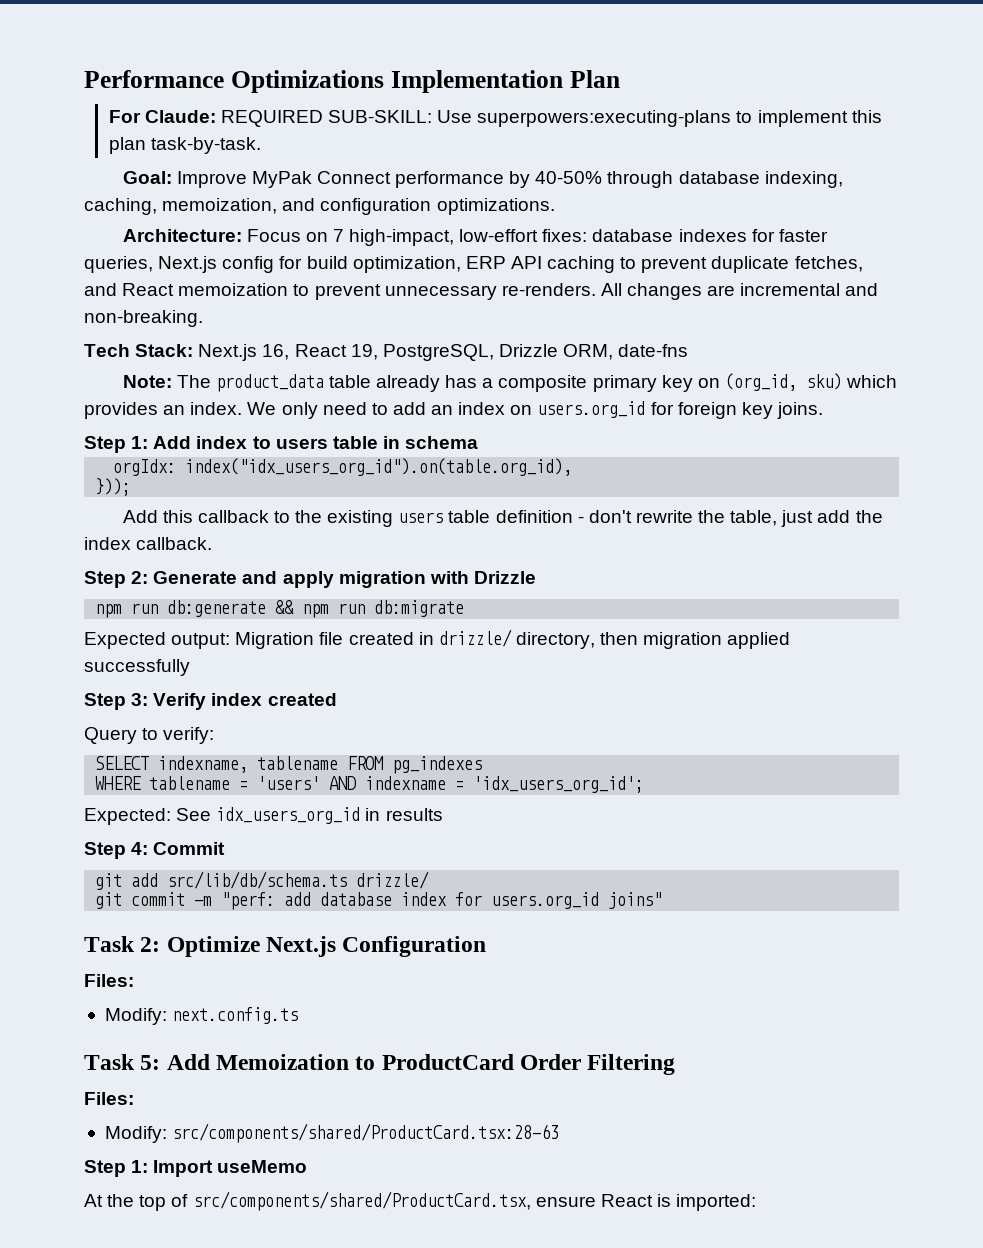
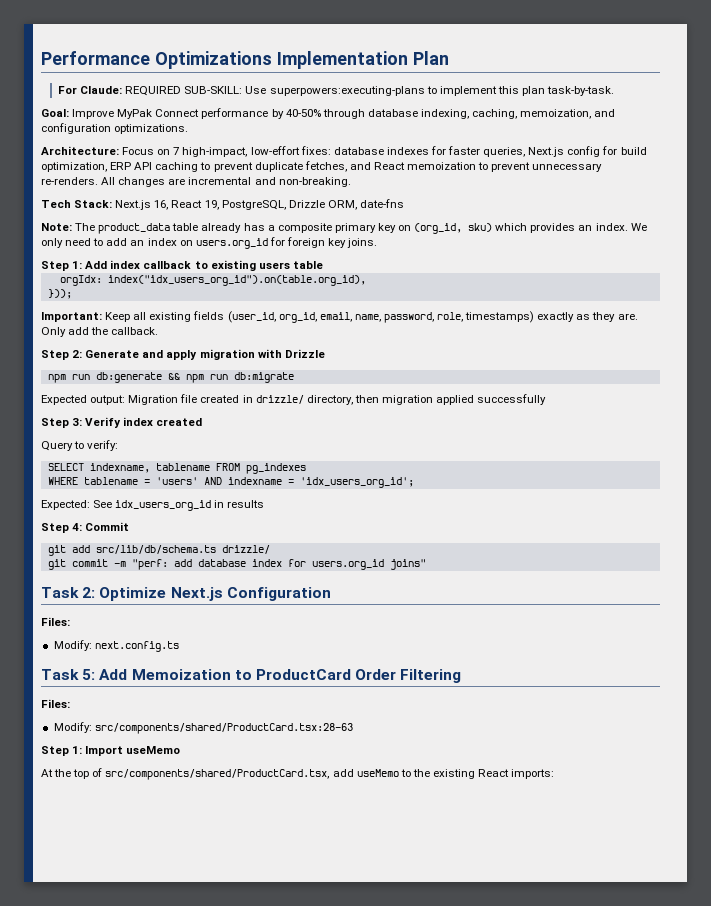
[252,436,479,449] to users table in schema -> [143,260,323,271] callback to existing users table
[122,510,814,527] Add this callback to the existing users table definition - don't rewrite the table, just -> [41,311,638,323] [41,327,66,337] Important: Keep all existing fields (user_id, org_id, email, name, password, role, timestamps) exactly as they are. Only
[84,537,131,550] index -> (109, 331) none
[535,1194,757,1211] ensure React is imported: -> [332,769,555,779] add useMemo to the existing React imports:

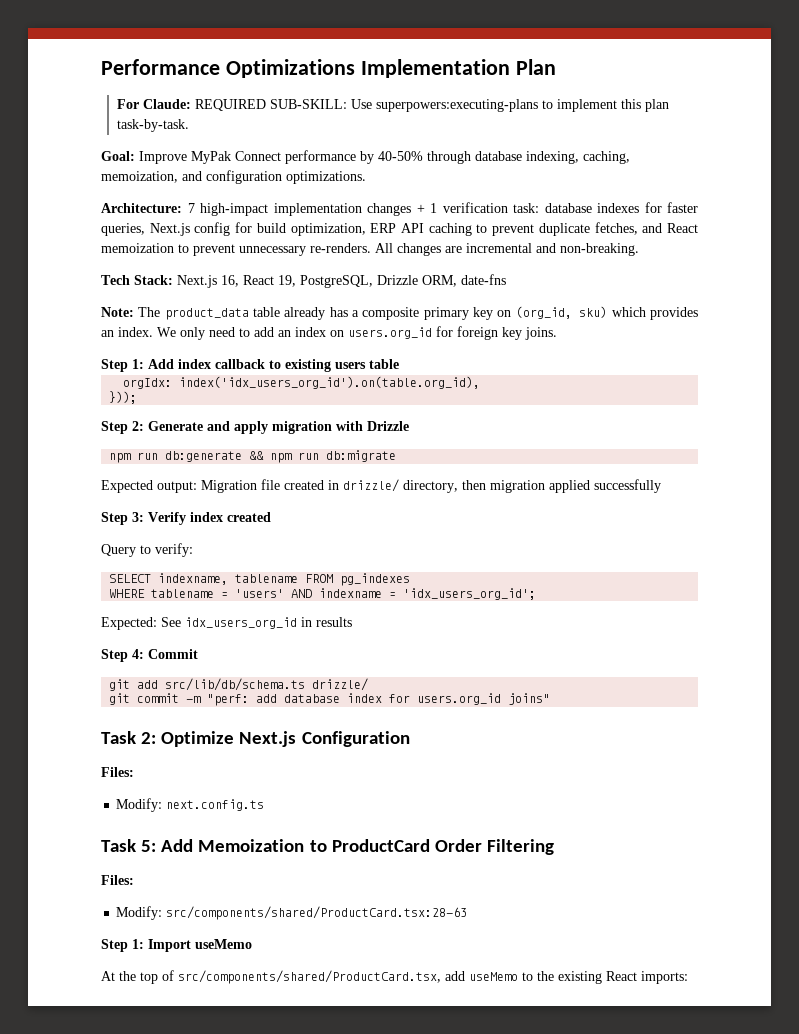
[122,146,331,157] Focus on 7 high-impact, low-effort fixes: -> [187,202,539,216] 7 high-impact implementation changes + 1 verification task:
[107,275,366,286] index("idx_users_org_id").on(table.org_id), -> [179,376,481,389] index('idx_users_org_id').on(table.org_id),
[41,311,638,323] [41,327,159,337] // Important: Keep all existing fields (user_id, org_id, email, name, password, role, timestamps) exactly as they are. Only add the callback. -> (138, 397) none

